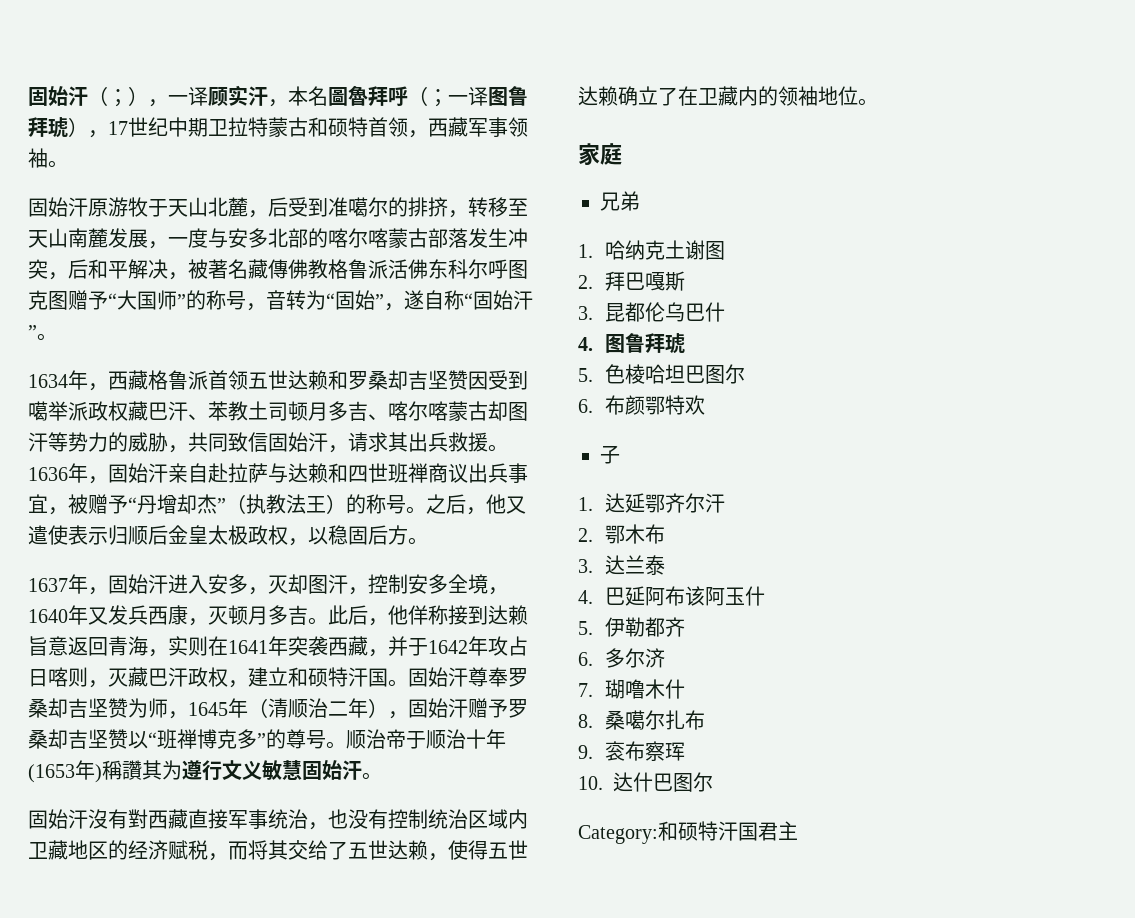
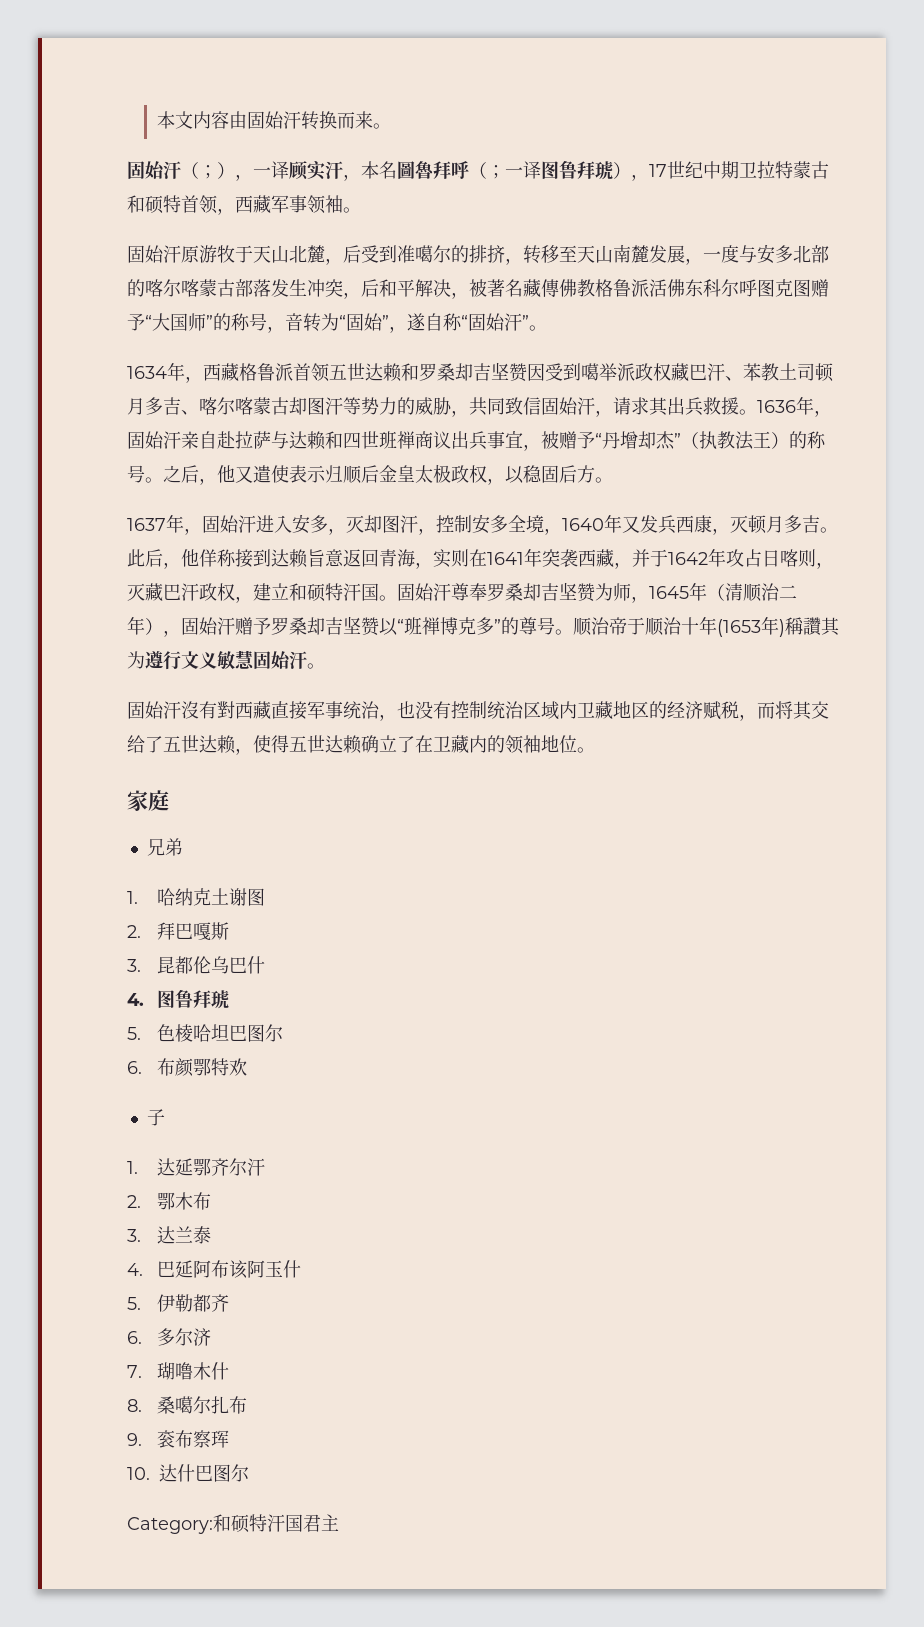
(28, 96) none -> [156,111,391,130] 本文内容由固始汗转换而来。 //

